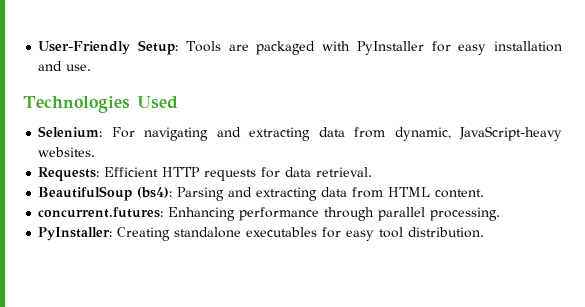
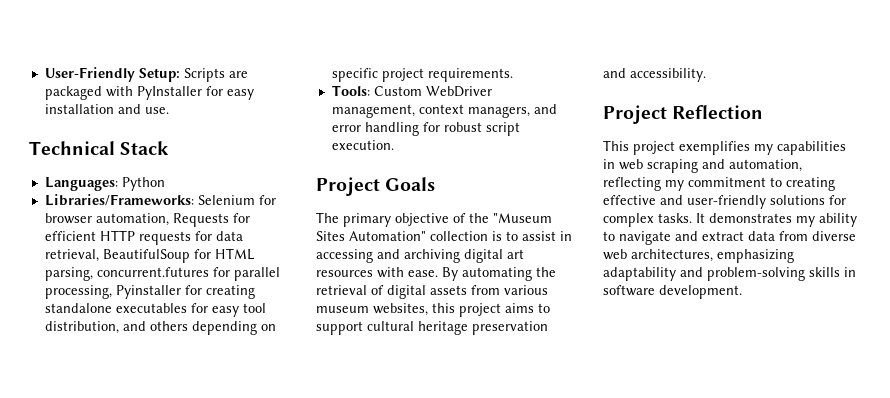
[185,41,221,52] Tools -> [183,68,225,82] Scripts
[23,96,178,113] [38,126,562,141] [38,147,96,157] [38,167,373,181] [38,186,485,201] [38,207,501,221] [38,227,171,241] Technologies Used // Selenium: For navigating and extracting data from dynamic, JavaScript-heavy websites. // Requests: Efficient HTTP requests for data retrieval. // BeautifulSoup (bs4): Parsing and extracting data from HTML content. // concurrent.futures: Enhancing performance through parallel processing. // PyInstaller: Creating -> [29,141,170,155] [44,177,165,191] [44,194,276,206] [44,213,250,227] [44,230,243,245] [44,248,254,263] [44,267,280,281] [44,285,255,299] Technical Stack // Languages: Python // Libraries/Frameworks: Selenium for browser automation, Requests for efficient HTTP requests for data retrieval, BeautifulSoup for HTML parsing, concurrent.futures for parallel processing, Pyinstaller for creating
[408,227,485,238] distribution. -> [44,321,276,335] [331,68,513,82] [331,85,492,97] [331,104,557,118] [331,122,520,136] [331,140,394,150] [316,177,436,196] [316,212,552,227] [316,231,572,241] [316,249,524,263] [316,267,556,281] [316,285,548,299] [316,303,550,317] [316,321,548,335] [603,68,706,82] [603,105,764,124] [603,140,846,155] [603,159,802,173] [603,177,835,191] [603,195,846,209] [603,213,857,227] [603,231,856,245] [603,249,794,263] [603,267,856,281] [603,285,742,299] distribution, and others depending on specific project requirements. // Tools: Custom WebDriver management, context managers, and error handling for robust script execution. // Project Goals // The primary objective of the "Museum Sites Automation" collection is to assist in accessing and archiving digital art resources with ease. By automating the retrieval of digital assets from various museum websites, this project aims to support cultural heritage preservation and accessibility. // Project Reflection // This project exemplifies my capabilities in web scraping and automation, reflecting my commitment to creating effective and user-friendly solutions for complex tasks. It demonstrates my ability to navigate and extract data from diverse web architectures, emphasizing adaptability and problem-solving skills in software development.

